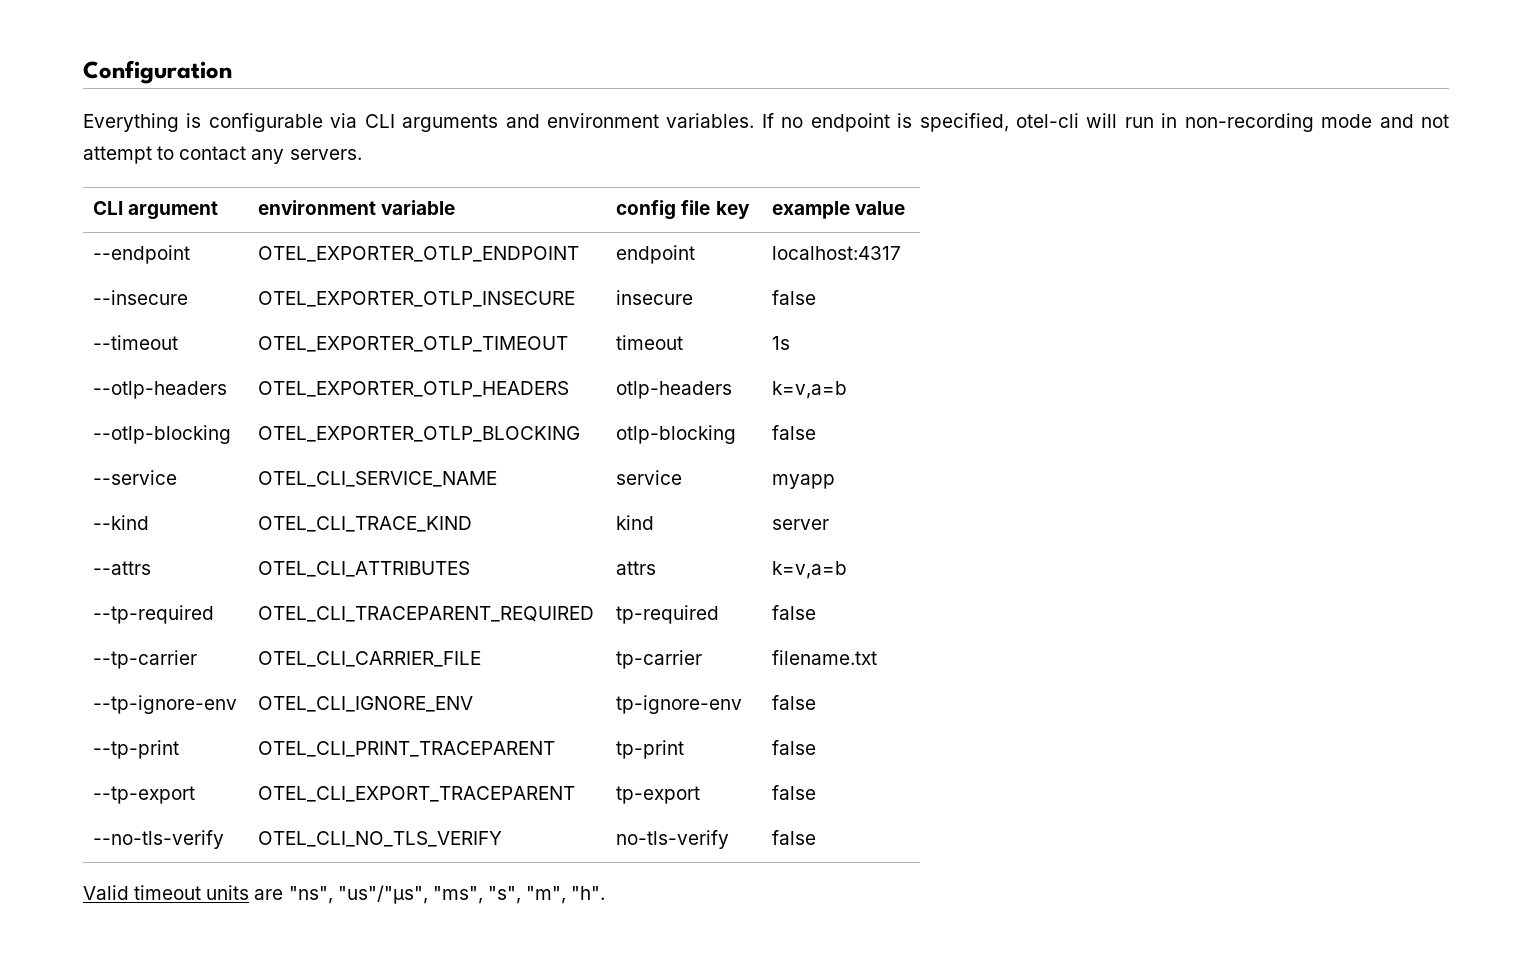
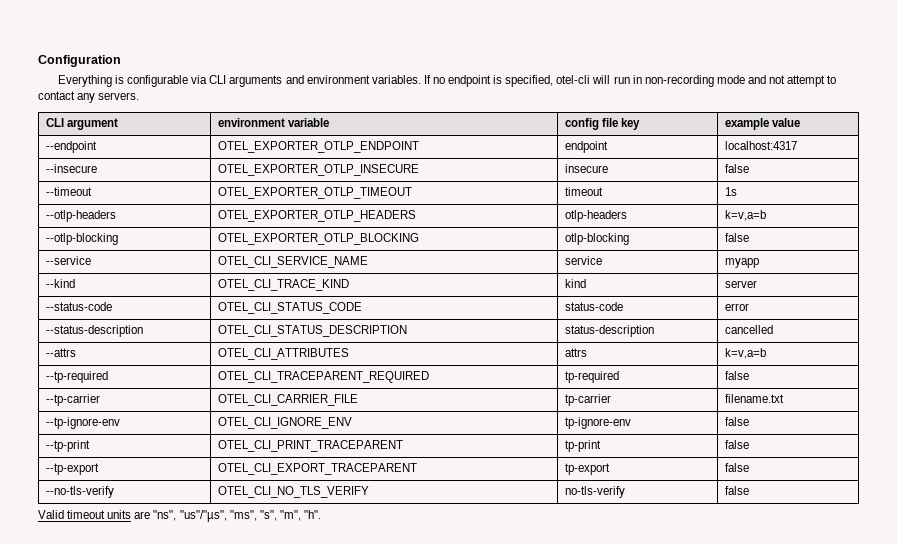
(830, 524) none -> [45,302,112,311] [217,302,362,314] [564,302,623,311] [724,303,749,311] [45,325,143,337] [217,325,407,337] [564,325,654,337] [724,325,773,334] // --status-code | OTEL_CLI_STATUS_CODE | status-code | error // --status-description | OTEL_CLI_STATUS_DESCRIPTION | status-description | cancelled

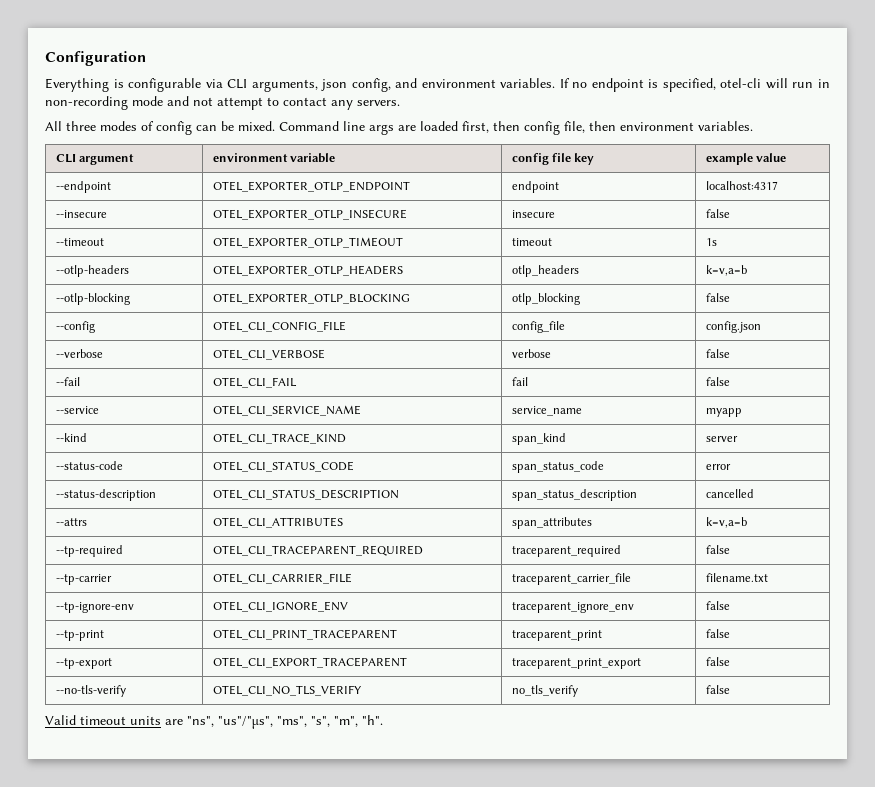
[229,75,283,87] arguments -> [251,78,391,92] arguments, json config,
(140, 96) none -> [45,121,753,135] // All three modes of config can be mixed. Command line args are loaded first, then config file, then environment variables.
[564,210,627,222] otlp-headers -> [511,265,579,277] otlp_headers
[564,233,629,245] otlp-blocking -> [511,293,580,305] [705,293,730,302] [55,321,95,333] [212,321,346,332] [511,321,565,333] [705,321,761,333] [55,349,103,358] [212,349,325,360] [511,349,551,358] [705,349,730,358] [55,377,80,386] [212,377,297,388] [511,377,528,386] otlp_blocking | false // --config | OTEL_CLI_CONFIG_FILE | config_file | config.json // --verbose | OTEL_CLI_VERBOSE | verbose | false // --fail | OTEL_CLI_FAIL | fail
[564,256,602,265] service -> [511,406,582,416] service_name
[564,279,586,288] kind -> [511,433,566,445] span_kind
[564,302,623,311] status-code -> [511,461,604,473] span_status_code
[564,325,654,337] status-description -> [511,489,637,501] span_status_description
[564,348,587,357] attrs -> [511,517,592,529] span_attributes
[564,371,619,383] tp-required -> [511,545,621,557] traceparent_required
[564,394,611,406] tp-carrier -> [511,573,631,585] traceparent_carrier_file
[564,417,631,429] tp-ignore-env -> [511,602,634,613] traceparent_ignore_env
[564,440,601,452] tp-print -> [511,630,602,641] traceparent_print
[564,463,610,475] tp-export -> [511,658,641,669] traceparent_print_export
[564,486,625,498] no-tls-verify -> [511,685,578,697] no_tls_verify

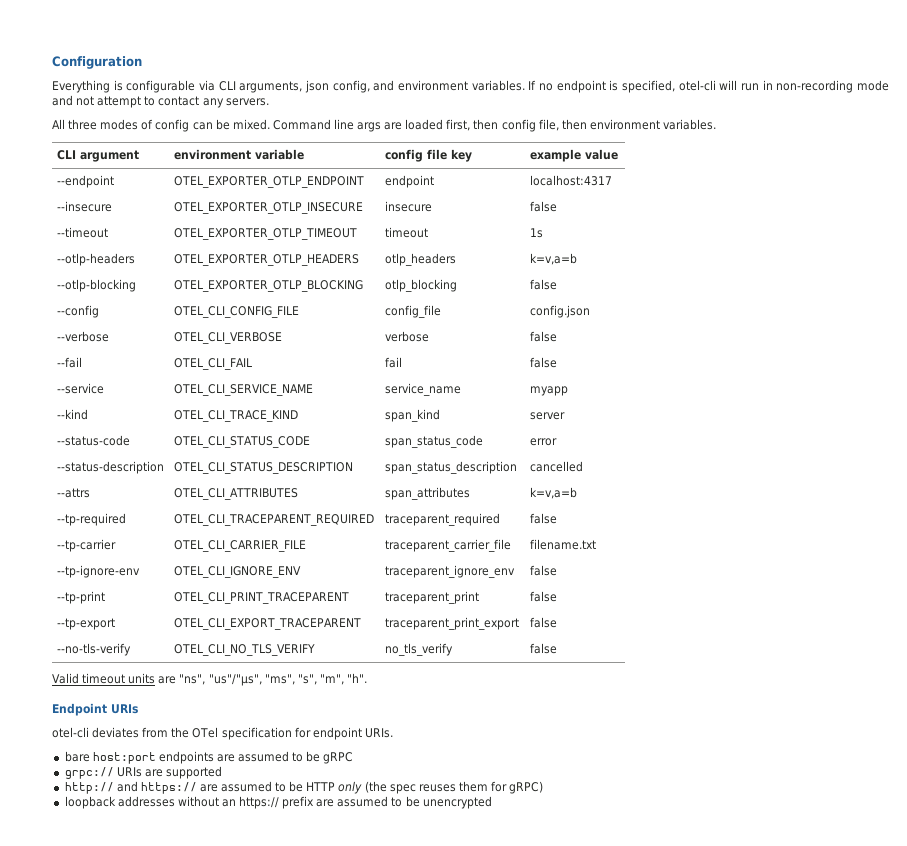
(383, 720) none -> [52,703,138,716] [52,727,393,740] [64,751,354,764] [64,766,222,779] [64,781,544,794] [64,796,492,809] // Endpoint URIs // otel-cli deviates from the OTel specification for endpoint URIs. // bare host:port endpoints are assumed to be gRPC // grpc:// URIs are supported // http:// and https:// are assumed to be HTTP only (the spec reuses them for gRPC) // loopback addresses without an https:// prefix are assumed to be unencrypted

